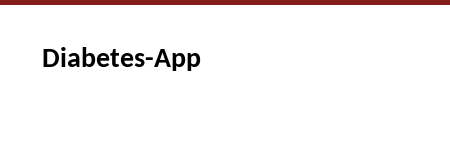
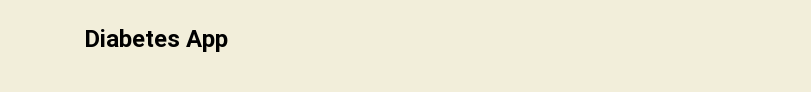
[42,47,201,71] Diabetes-App -> [84,29,229,52] Diabetes App

